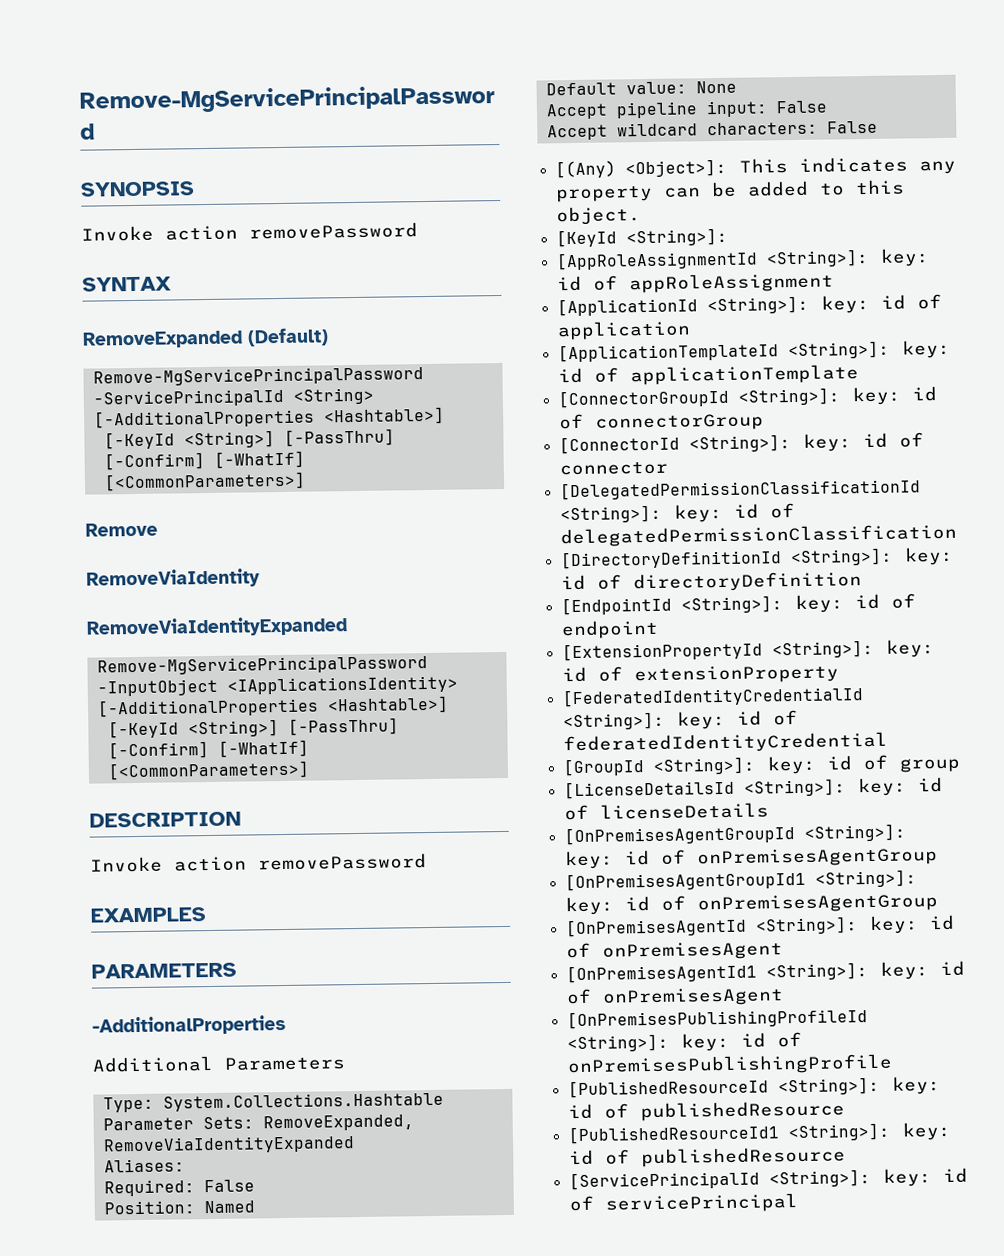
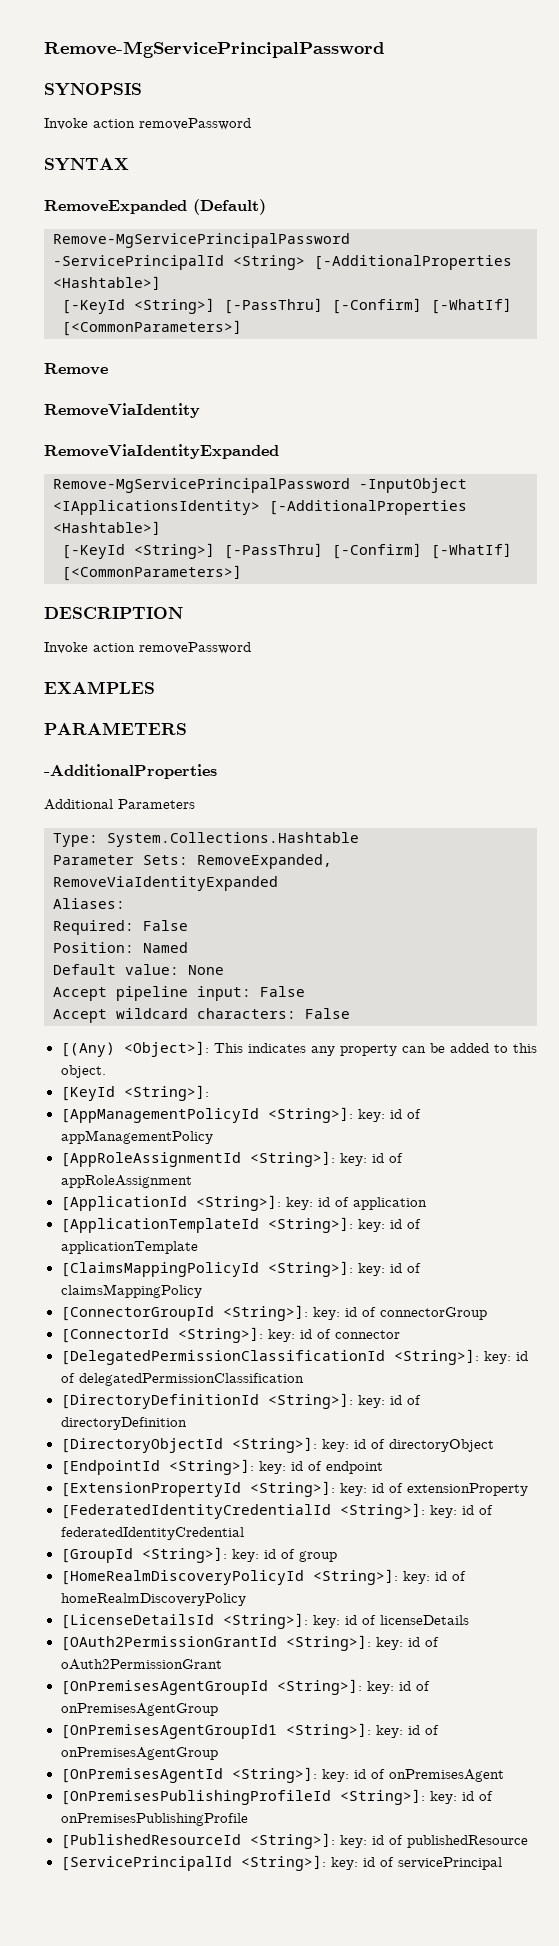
(730, 237) none -> [60,1107,421,1123] [60,1130,213,1144] // [AppManagementPolicyId <String>]: key: id of appManagementPolicy
(860, 375) none -> [60,1261,421,1277] [60,1284,202,1298] // [ClaimsMappingPolicyId <String>]: key: id of claimsMappingPolicy
(863, 582) none -> [60,1437,494,1453] // [DirectoryObjectId <String>]: key: id of directoryObject
(961, 765) none -> [60,1569,466,1585] [60,1593,246,1606] // [HomeRealmDiscoveryPolicyId <String>]: key: id of homeRealmDiscoveryPolicy
(770, 811) none -> [60,1635,439,1651] [60,1659,222,1670] // [OAuth2PermissionGrantId <String>]: key: id of oAuth2PermissionGrant
[566,960,966,984] [566,987,785,1007] // [OnPremisesAgentId1 <String>]: key: id of onPremisesAgent -> (504, 1775) none
[568,1121,953,1145] [569,1146,847,1168] // [PublishedResourceId1 <String>]: key: id of publishedResource -> (528, 1841) none

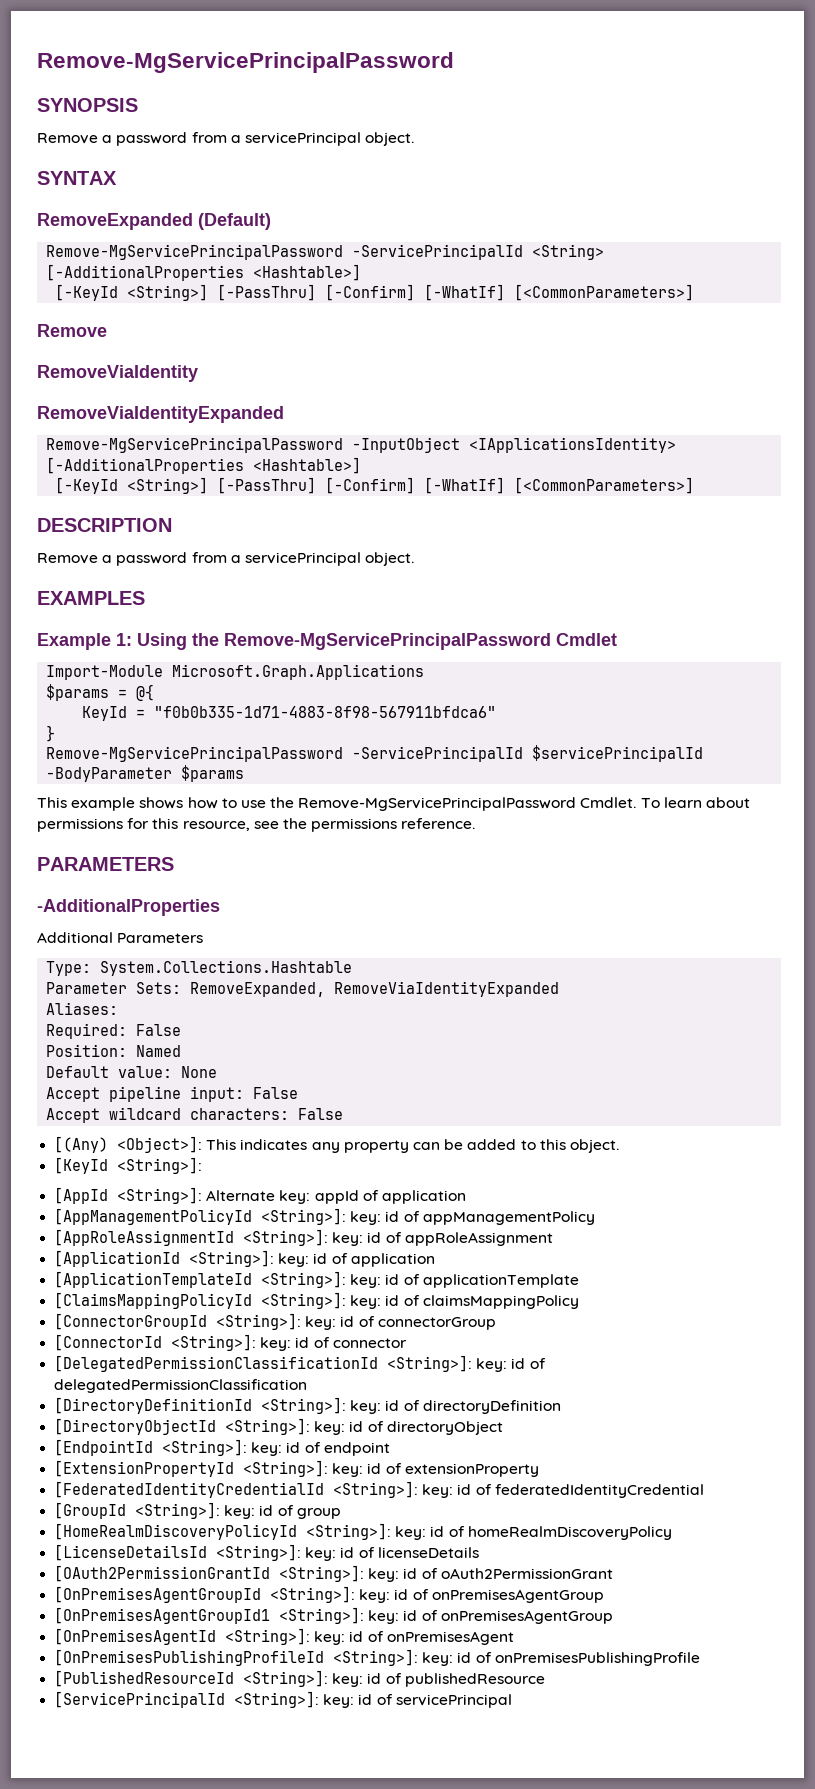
[44,118,251,130] Invoke action removePassword -> [37,132,415,146] Remove a password from a servicePrincipal object.
[44,642,251,654] [44,681,155,694] Invoke action removePassword // EXAMPLES -> [37,552,415,566] [37,591,145,605] [37,633,617,650] [46,664,425,680] [46,684,155,701] [82,706,497,721] [46,725,56,742] [46,745,704,762] [46,765,245,782] [37,797,751,811] [37,818,476,832] Remove a password from a servicePrincipal object. // EXAMPLES // Example 1: Using the Remove-MgServicePrincipalPassword Cmdlet // Import-Module Microsoft.Graph.Applications // $params = @{ // KeyId = "f0b0b335-1d71-4883-8f98-567911bfdca6" // } // Remove-MgServicePrincipalPassword -ServicePrincipalId $servicePrincipalId -BodyParameter $params // This example shows how to use the Remove-MgServicePrincipalPassword Cmdlet. To learn about permissions for this resource, see the permissions reference.
(209, 1093) none -> [54,1187,466,1204] // [AppId <String>]: Alternate key: appId of application

